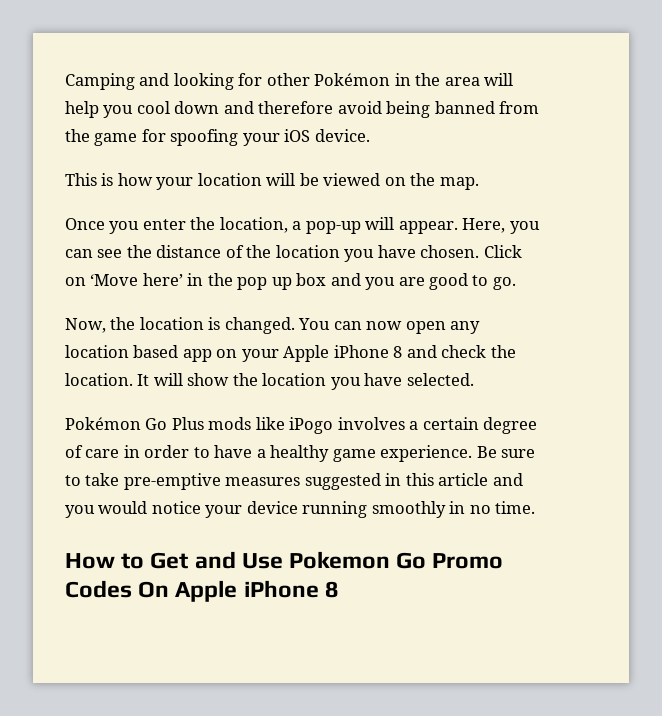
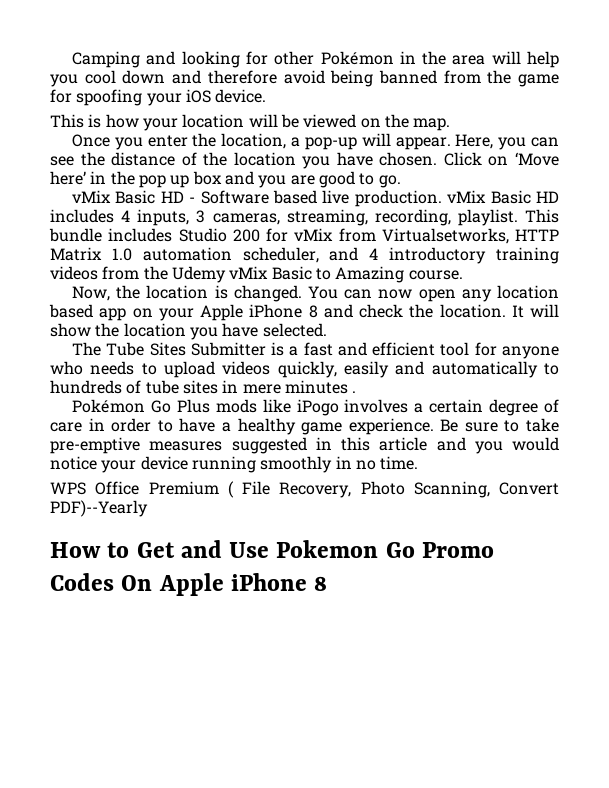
(516, 283) none -> [72,190,559,207] [50,209,559,226] [49,228,559,244] [50,247,560,264] [50,266,463,283] // vMix Basic HD - Software based live production. vMix Basic HD includes 4 inputs, 3 cameras, streaming, recording, playlist. This bundle includes Studio 200 for vMix from Virtualsetworks, HTTP Matrix 1.0 automation scheduler, and 4 introductory training videos from the Udemy vMix Basic to Amazing course.
(474, 379) none -> [72,342,559,359] [50,361,559,378] [50,380,357,394] // The Tube Sites Submitter is a fast and efficient tool for anyone who needs to upload videos quickly, easily and automatically to hundreds of tube sites in mere minutes .
(536, 507) none -> [50,481,559,498] [50,500,148,517] // WPS Office Premium ( File Recovery, Photo Scanning, Convert PDF)--Yearly

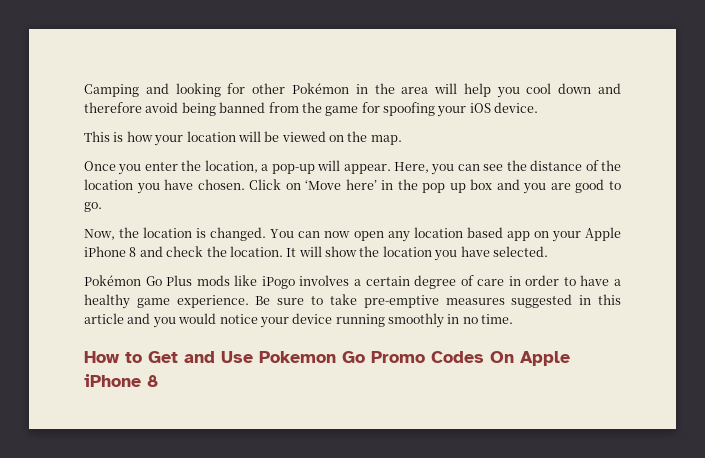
[72,190,559,207] [50,209,559,226] [49,228,559,244] [50,247,560,264] [50,266,463,283] // vMix Basic HD - Software based live production. vMix Basic HD includes 4 inputs, 3 cameras, streaming, recording, playlist. This bundle includes Studio 200 for vMix from Virtualsetworks, HTTP Matrix 1.0 automation scheduler, and 4 introductory training videos from the Udemy vMix Basic to Amazing course. -> (102, 207) none
[72,342,559,359] [50,361,559,378] [50,380,357,394] // The Tube Sites Submitter is a fast and efficient tool for anyone who needs to upload videos quickly, easily and automatically to hundreds of tube sites in mere minutes . -> (548, 251) none
[50,481,559,498] [50,500,148,517] // WPS Office Premium ( File Recovery, Photo Scanning, Convert PDF)--Yearly -> (514, 319) none

